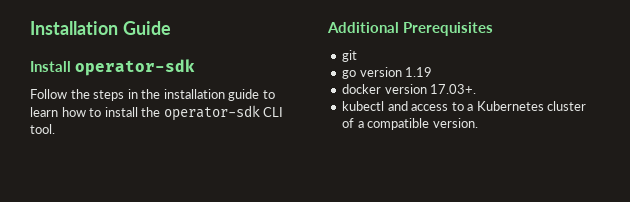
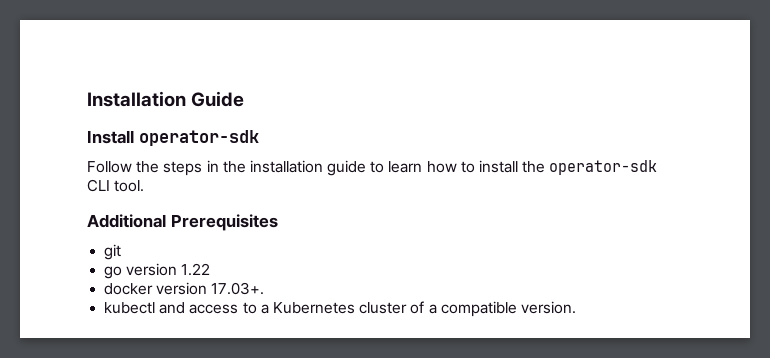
[405,67,433,77] 1.19 -> [181,263,211,276] 1.22

